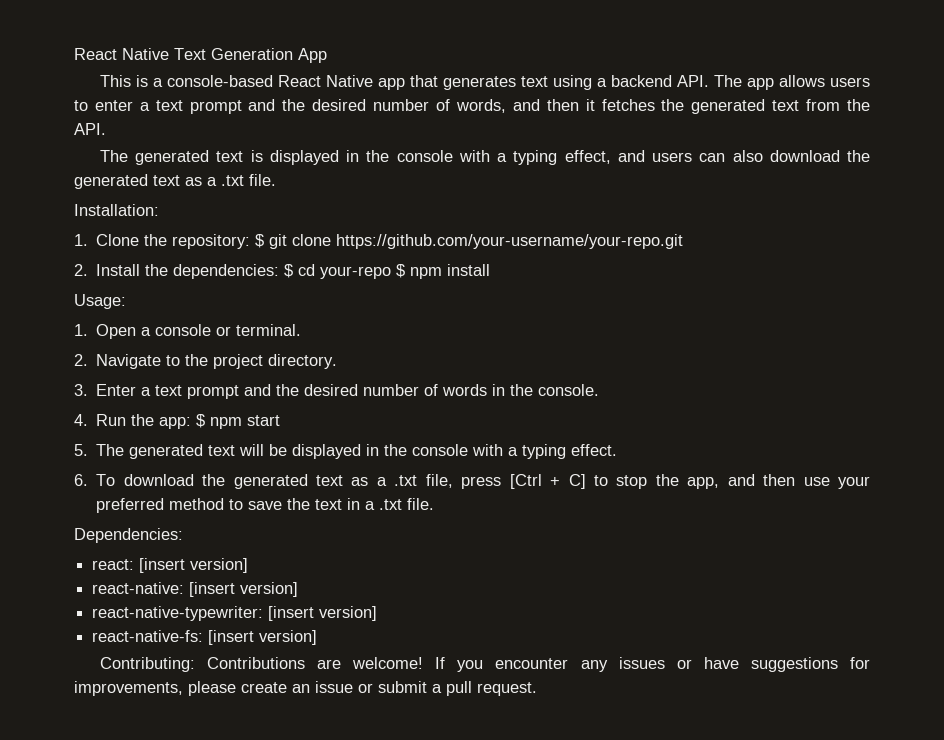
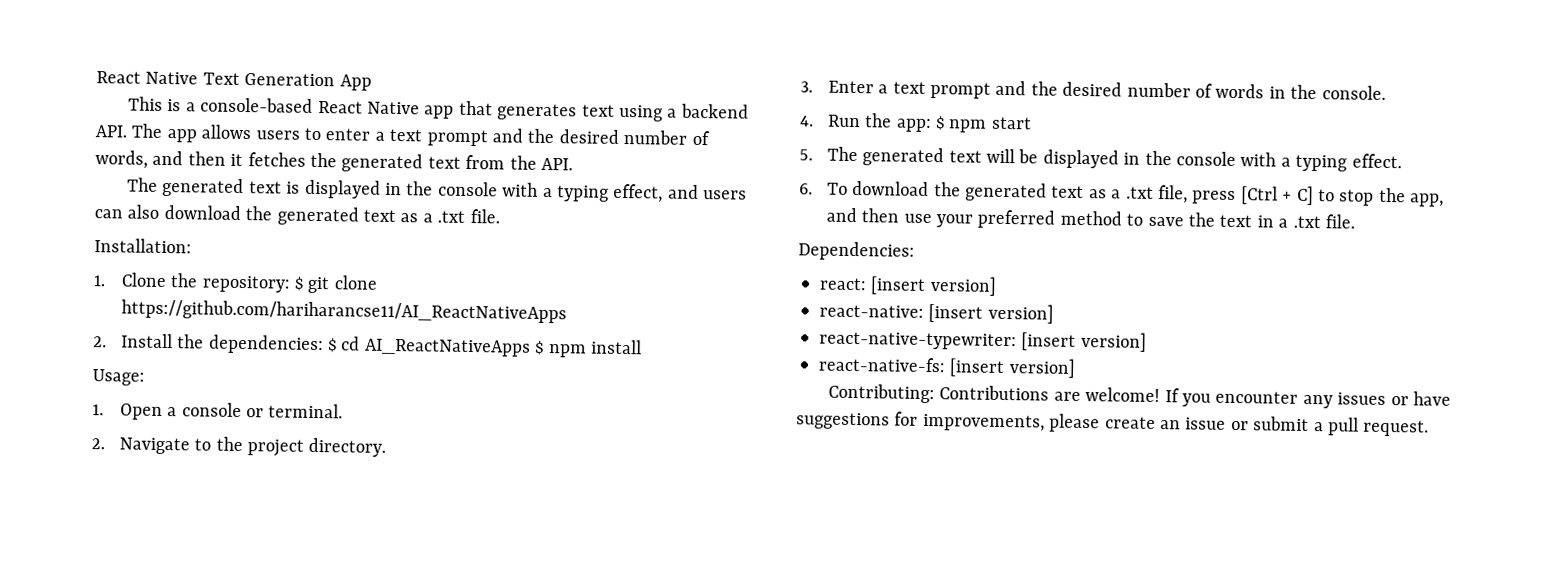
[336,234,684,249] https://github.com/your-username/your-repo.git -> [120,299,567,324] https://github.com/hariharancse11/AI_ReactNativeApps
[320,266,392,279] your-repo -> [364,338,531,357] AI_ReactNativeApps

